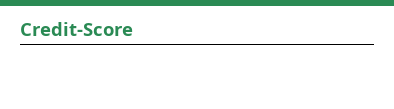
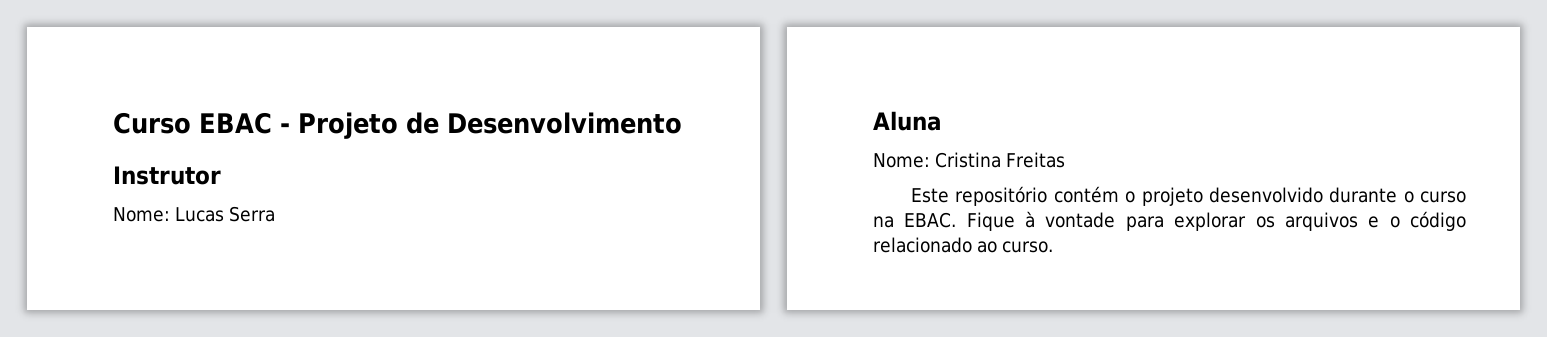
[20,22,133,36] Credit-Score -> [113,112,682,139] [113,166,221,185] [113,206,276,222] [873,111,942,131] [873,152,1066,168] [911,186,1466,206] [873,211,1466,231] [873,237,1054,253] Curso EBAC - Projeto de Desenvolvimento // Instrutor // Nome: Lucas Serra // Aluna // Nome: Cristina Freitas // Este repositório contém o projeto desenvolvido durante o curso na EBAC. Fique à vontade para explorar os arquivos e o código relacionado ao curso.

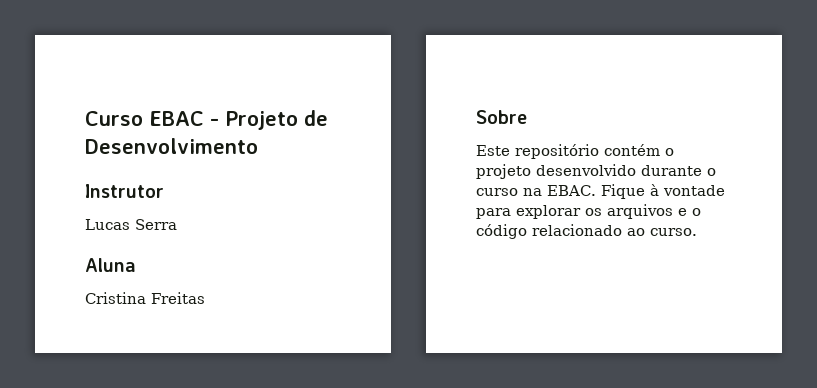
[113,207,170,222] Nome: -> (164, 191) none
[873,153,930,168] Nome: -> (136, 265) none
(1066, 160) none -> [476,110,527,124] // Sobre

